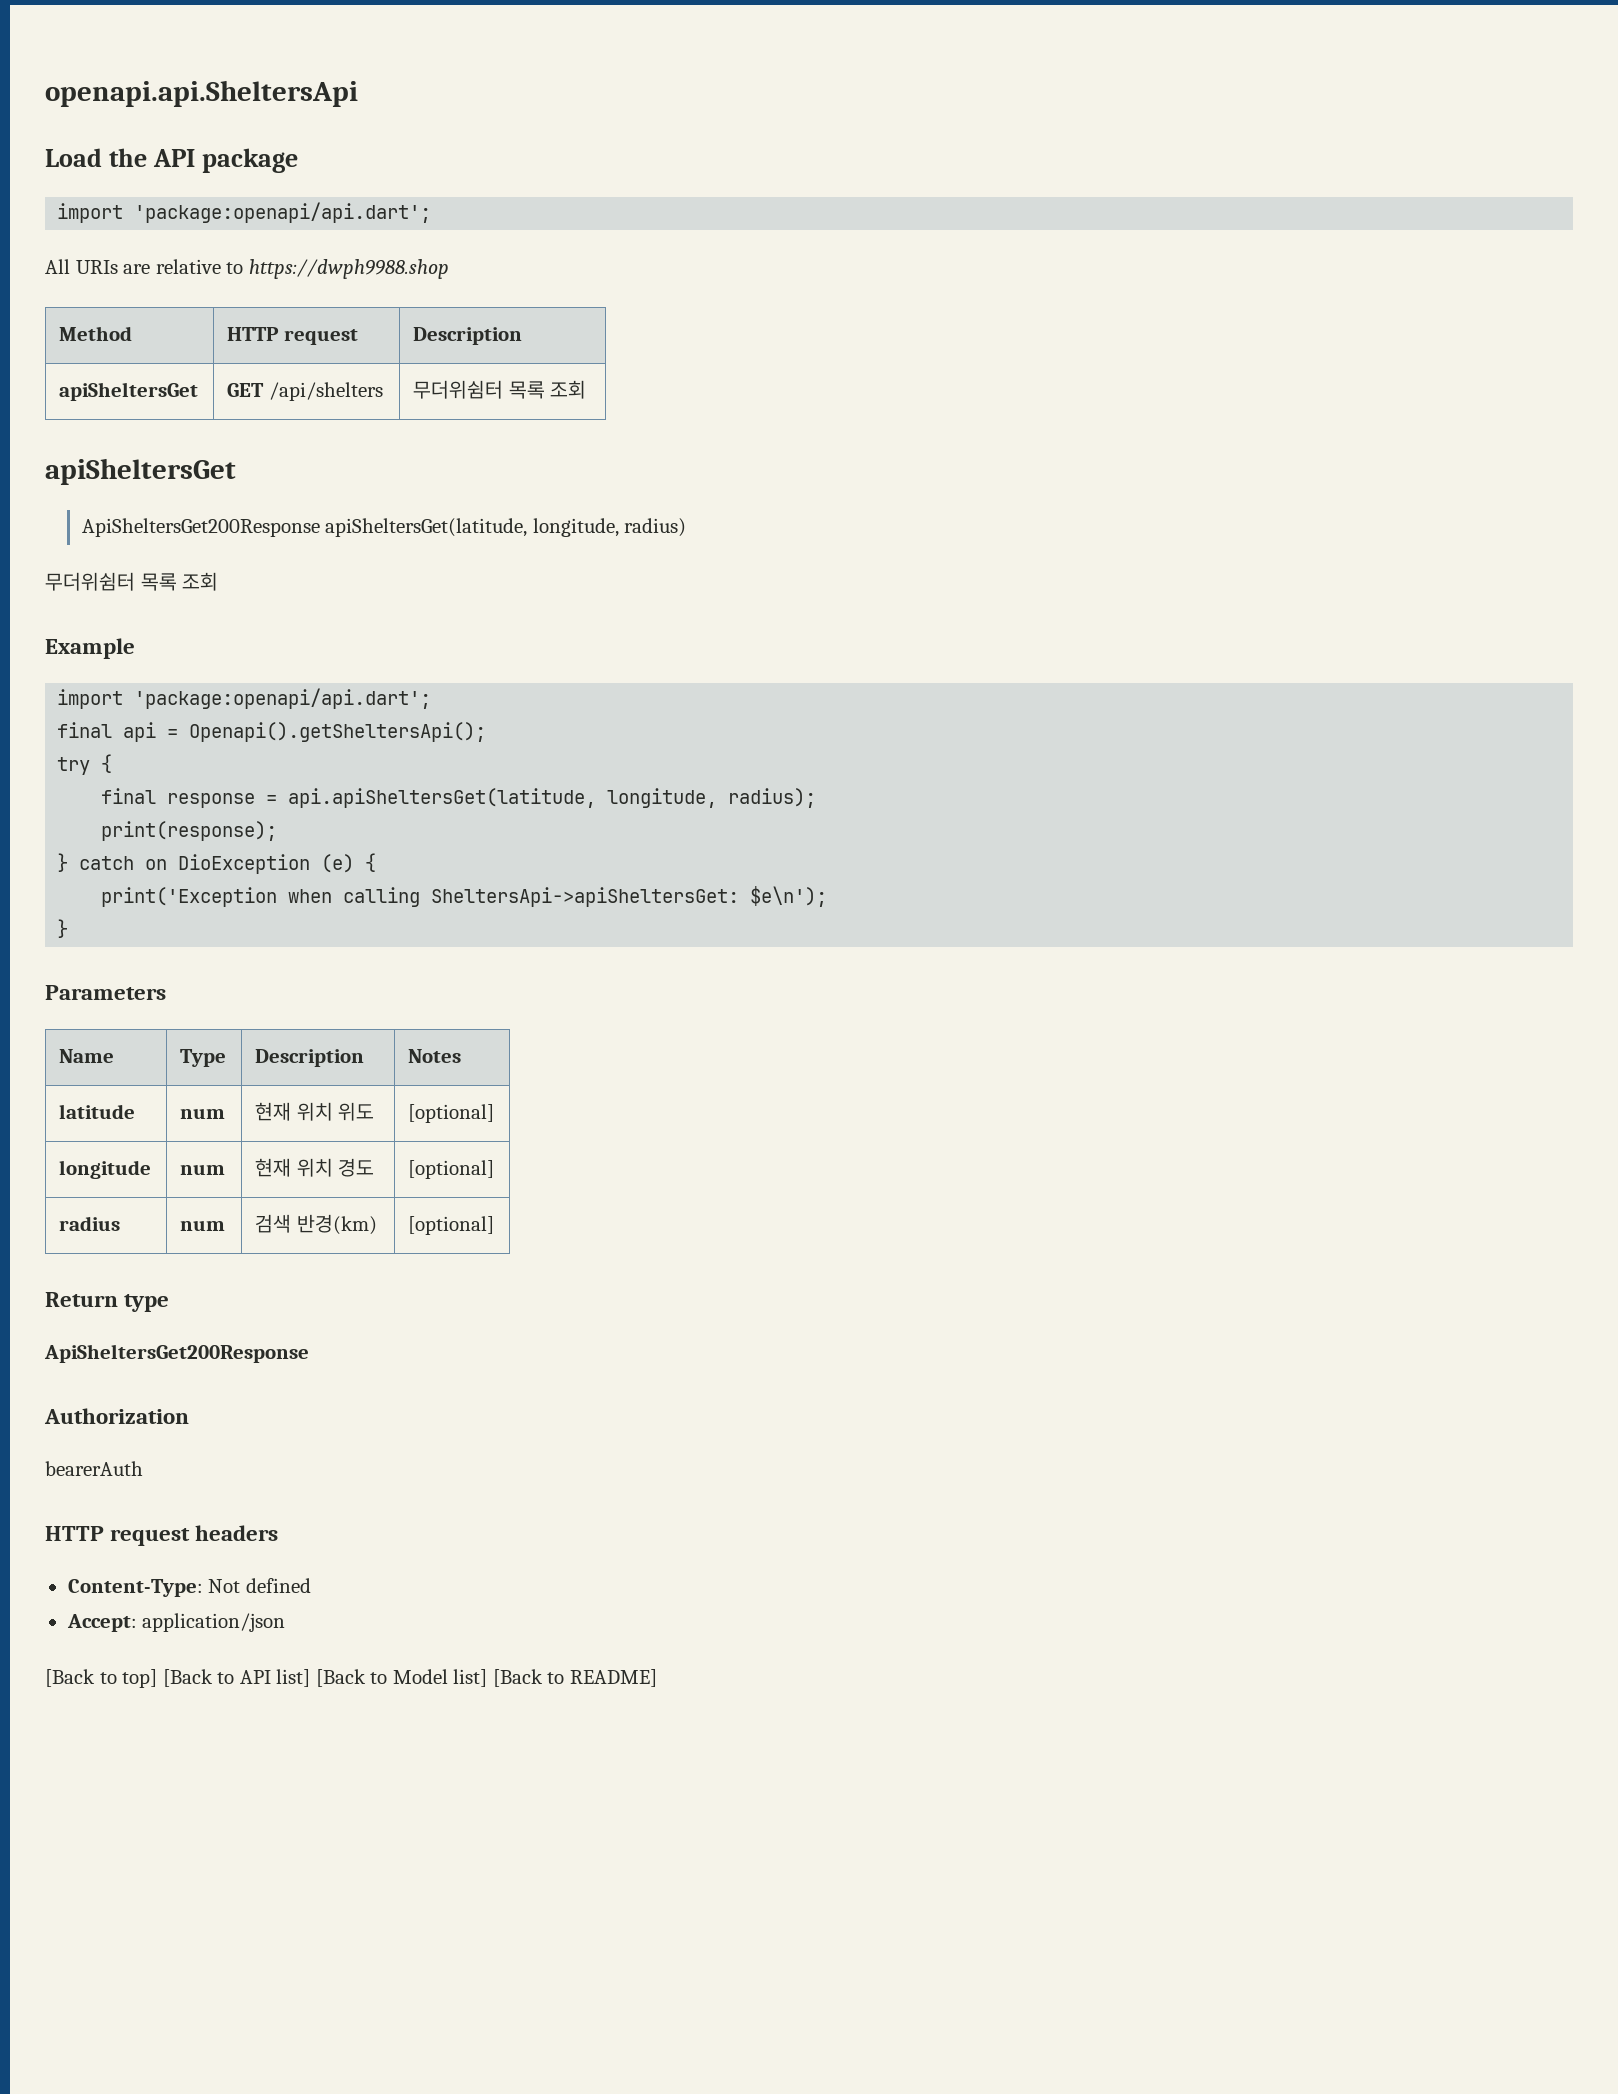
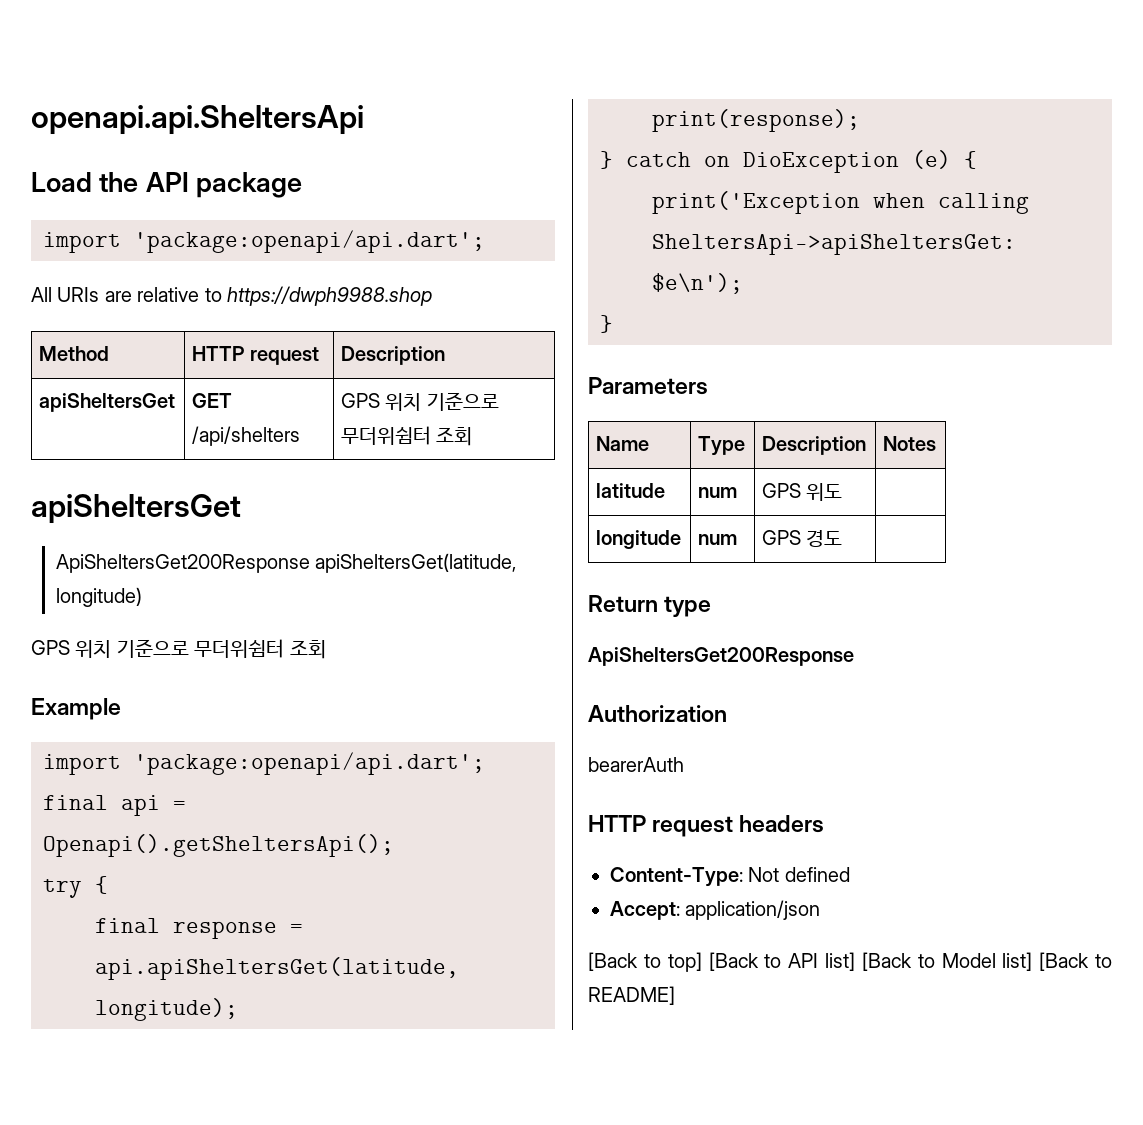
[413,380,545,399] 무더위쉼터 목록 -> [341,392,499,411] [341,426,432,445] GPS 위치 기준으로 무더위쉼터
[532,518,687,537] [45,572,177,591] longitude, radius) // 무더위쉼터 목록 -> [55,587,142,607] [31,639,285,658] longitude) // GPS 위치 기준으로 무더위쉼터
[607,788,817,808] longitude, radius); -> [95,998,238,1021] longitude);
[255,1102,333,1121] 현재 위치 -> [762,483,802,498] GPS
[408,1104,495,1123] [optional] -> (843, 492) none
[255,1158,333,1177] 현재 위치 -> [762,530,802,545] GPS
[408,1160,495,1179] [59,1216,121,1231] [180,1220,226,1231] [255,1214,377,1235] [408,1216,495,1235] [optional] // radius | num | 검색 반경(km) | [optional] -> (843, 538) none

